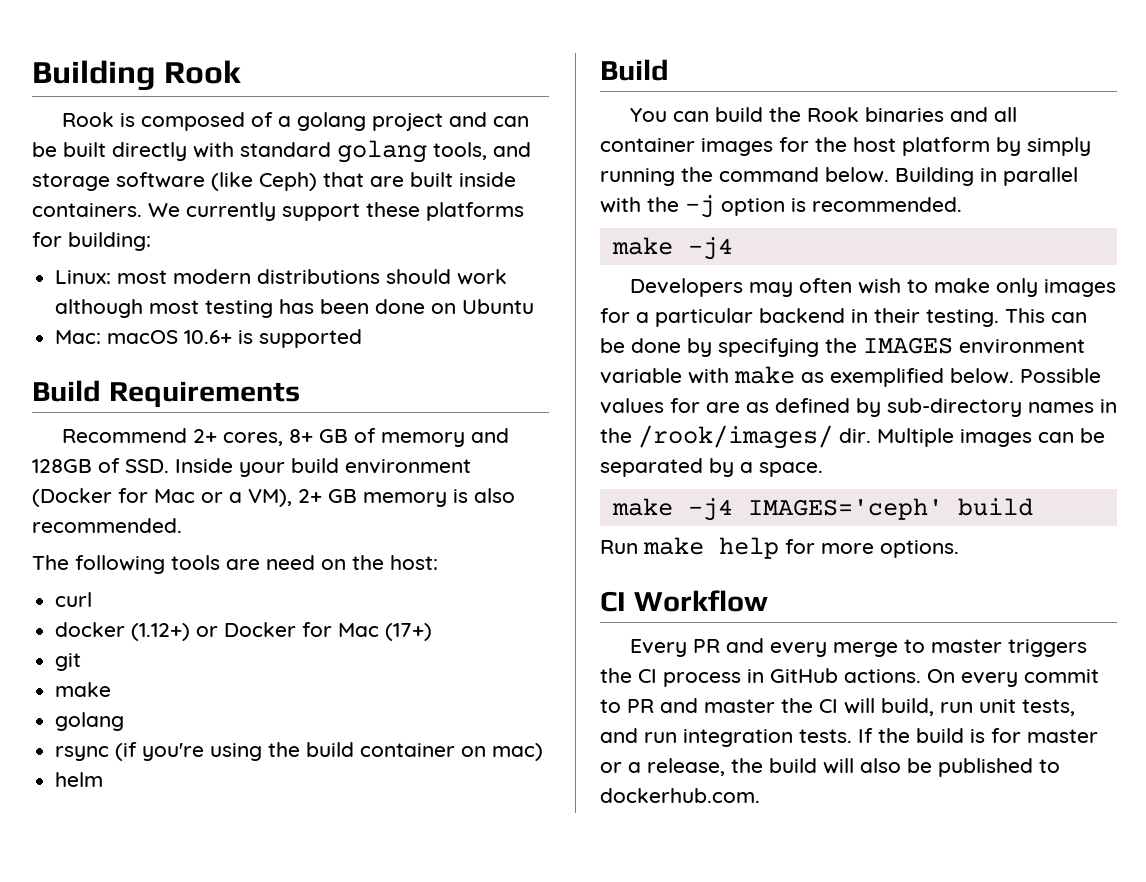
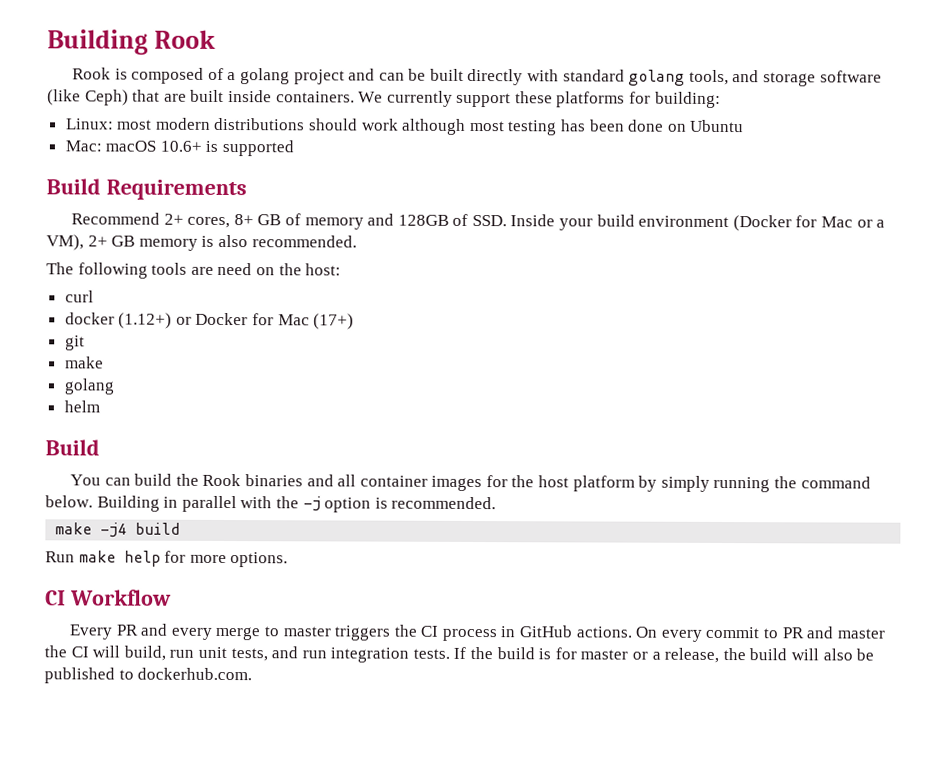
[55,742,544,761] // rsync (if you're using the build container on mac) -> (115, 386) none
[630,278,1117,297] [600,308,1087,327] [600,337,1085,357] [600,366,1101,387] [600,398,1117,417] [600,425,1105,449] [600,458,823,477] [611,498,943,521] // Developers may often wish to make only images for a particular backend in their testing. This can be done by specifying the IMAGES environment variable with make as exemplified below. Possible values for are as defined by sub-directory names in the /rook/images/ dir. Multiple images can be separated by a space. // make -j4 IMAGES='ceph' -> (128, 530) none

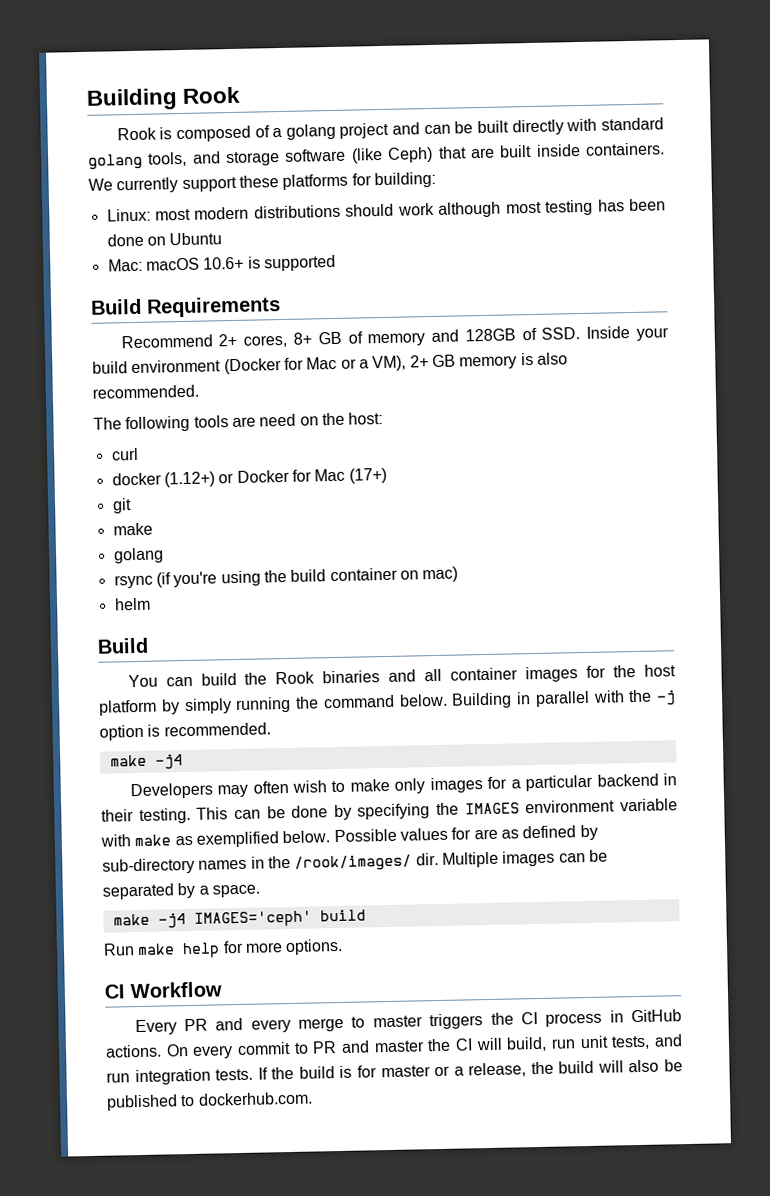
(115, 386) none -> [113,566,459,589] // rsync (if you're using the build container on mac)
(128, 530) none -> [129,773,677,800] [101,798,678,824] [100,824,598,848] [102,849,608,875] [102,882,260,900] [112,910,312,929] // Developers may often wish to make only images for a particular backend in their testing. This can be done by specifying the IMAGES environment variable with make as exemplified below. Possible values for are as defined by sub-directory names in the /rook/images/ dir. Multiple images can be separated by a space. // make -j4 IMAGES='ceph'

